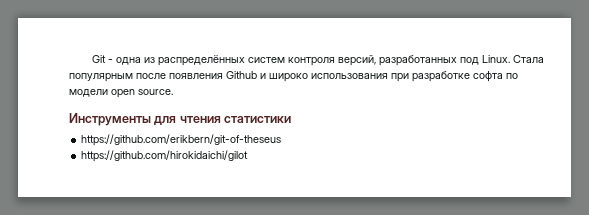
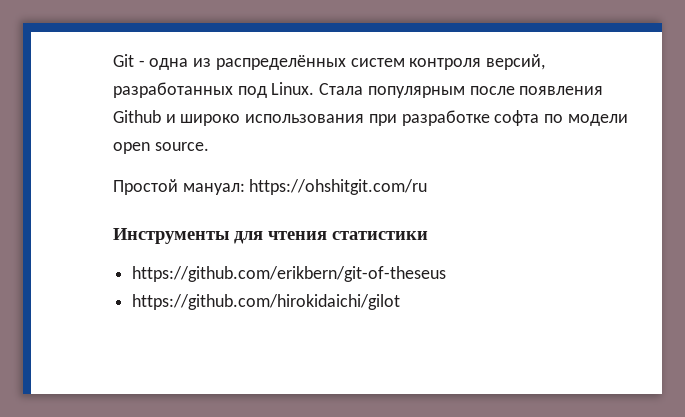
(173, 92) none -> [113,179,428,195] // Простой мануал: https://ohshitgit.com/ru

